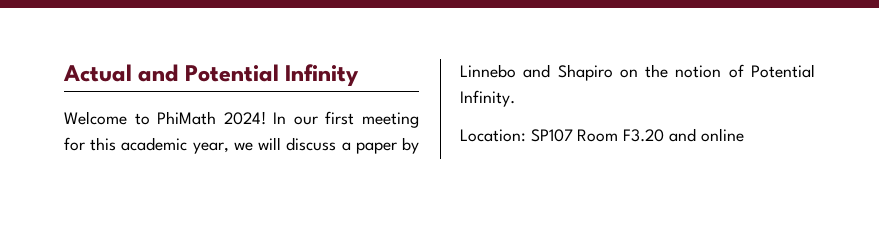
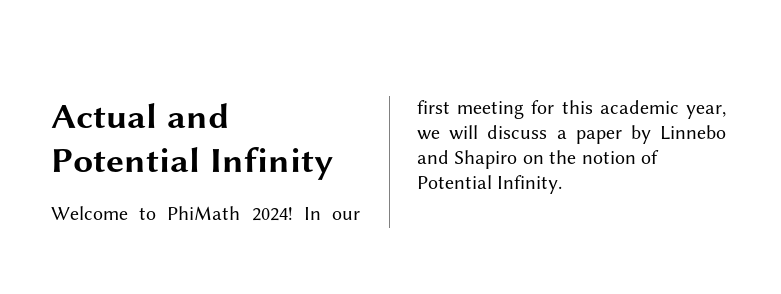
[460,128,744,142] // Location: SP107 Room F3.20 and online -> (563, 184) none

